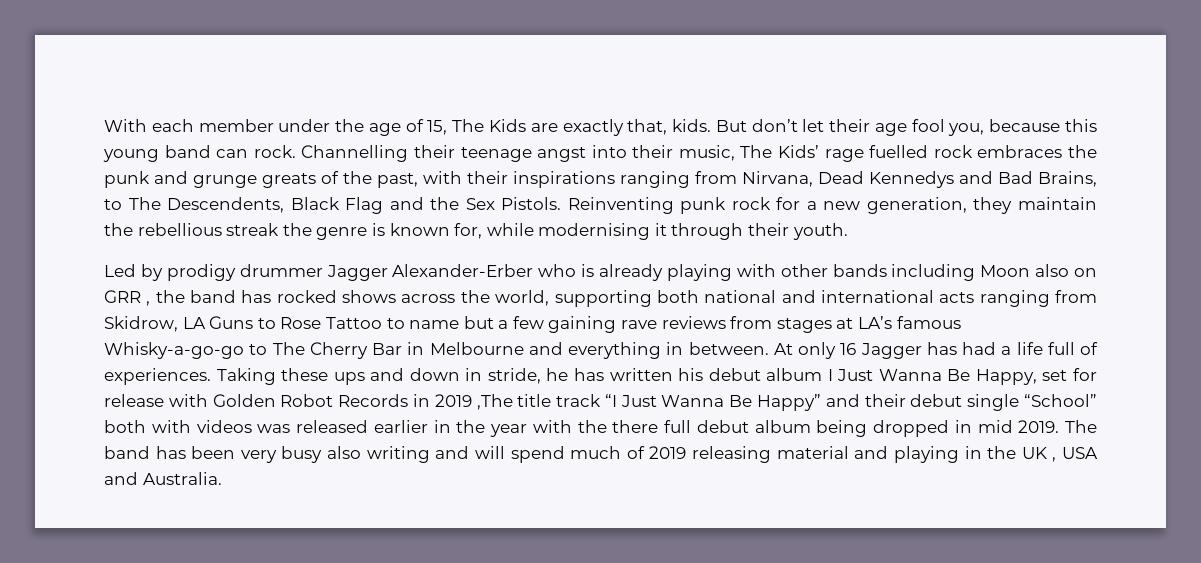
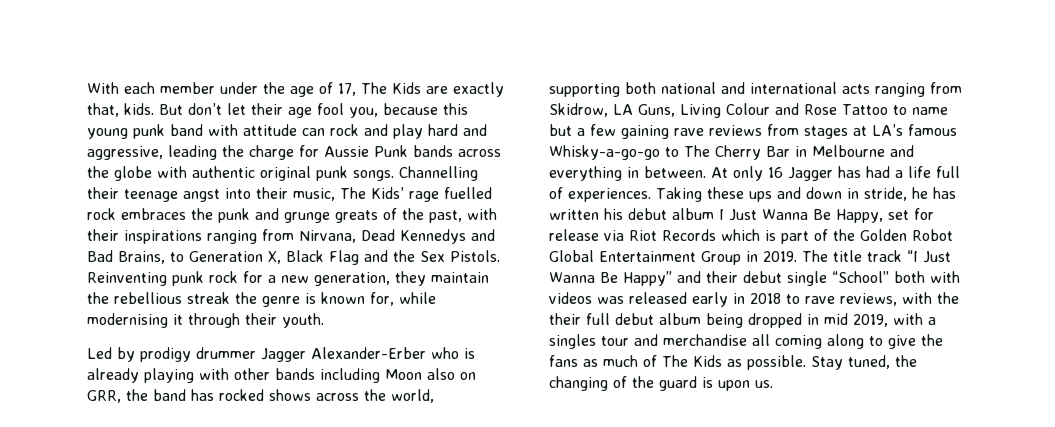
[427,120,448,135] 15, -> [338,83,356,96] 17,
[164,145,296,158] band can rock. -> [133,124,487,139] [87,145,501,160] [87,166,394,181] punk band with attitude can rock and play hard and aggressive, leading the charge for Aussie Punk bands across the globe with authentic original punk songs.
[128,197,285,213] The Descendents, -> [189,251,281,264] Generation X,
[104,290,151,306] GRR , -> [87,390,121,403] GRR,
[209,316,276,329] Guns to -> [638,103,799,118] Guns, Living Colour and
[168,394,513,410] with Golden Robot Records in 2019 ,The -> [604,229,953,244] [549,250,828,265] via Riot Records which is part of the Golden Robot Global Entertainment Group in 2019. The
[373,420,527,437] earlier in the year -> [692,292,897,307] early in 2018 to rave reviews,
[612,420,659,433] there -> [549,313,581,325] their
[1018,420,1097,433] [104,446,1098,463] [104,472,222,485] 2019. The band has been very busy also writing and will spend much of 2019 releasing material and playing in the UK , USA and Australia. -> [853,313,936,327] [549,334,943,349] [549,355,917,370] [549,376,773,391] 2019, with a singles tour and merchandise all coming along to give the fans as much of The Kids as possible. Stay tuned, the changing of the guard is upon us.

